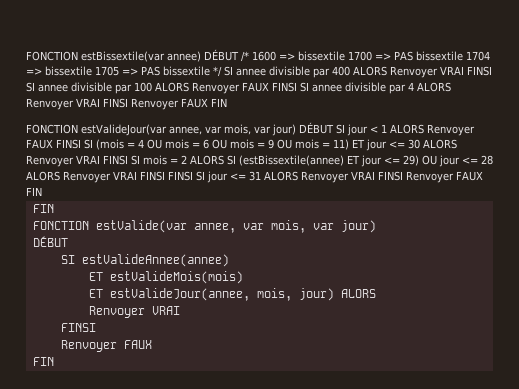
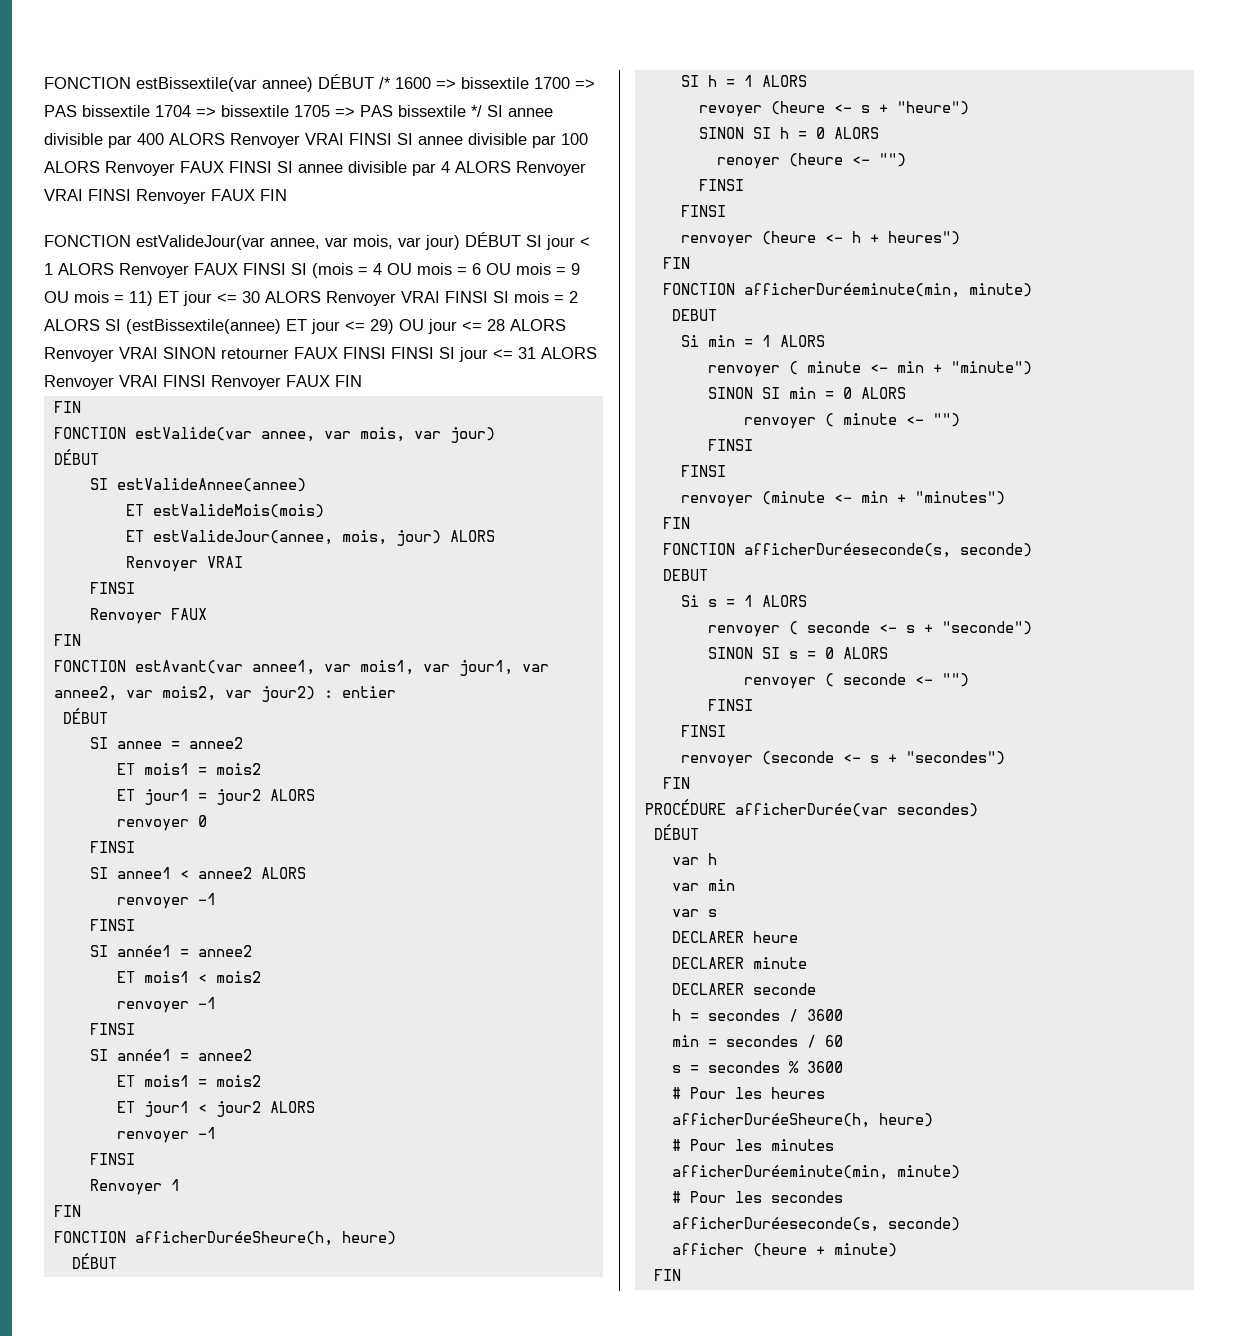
(137, 175) none -> [163,347,338,359] SINON retourner FAUX
(54, 361) none -> [53,660,549,676] [53,686,396,702] [62,708,108,724] [89,737,243,749] [116,763,261,775] [116,789,315,805] [116,815,207,831] [89,841,135,853] [89,867,306,879] [116,893,216,909] [89,919,135,931] [89,945,252,957] [116,971,261,983] [116,997,216,1013] [89,1023,135,1035] [89,1049,252,1061] [116,1075,261,1087] [116,1101,315,1117] [116,1127,216,1143] [89,1153,135,1165] [89,1179,180,1195] [53,1205,81,1217] [53,1231,396,1246] [71,1253,117,1269] [680,75,807,87] [698,101,969,117] [698,127,879,139] [716,153,906,169] [698,179,744,191] [680,205,726,217] [680,231,960,247] [662,257,690,269] [662,283,1032,298] [671,309,717,321] [680,335,825,347] [707,361,1032,377] [707,387,906,399] [743,413,960,429] [707,439,753,451] [680,465,726,477] [680,491,1005,507] [662,517,690,529] [662,543,1032,558] [662,569,708,581] [680,595,807,607] [707,621,1032,637] [707,647,888,659] [743,673,969,689] [707,699,753,711] [680,725,726,737] [680,751,1005,767] [662,777,690,789] [644,799,978,817] [653,824,699,840] [671,853,717,865] [671,879,735,891] [671,909,717,917] [671,931,798,943] [671,957,807,969] [671,983,816,995] [671,1009,843,1022] [671,1035,843,1048] [671,1061,843,1073] [671,1087,825,1099] [671,1113,933,1128] [671,1139,834,1151] [671,1165,960,1180] [671,1191,843,1203] [671,1217,960,1232] [671,1243,897,1257] [653,1269,681,1281] // FONCTION estAvant(var annee1, var mois1, var jour1, var annee2, var mois2, var jour2) : entier // DÉBUT // SI annee = annee2 // ET mois1 = mois2 // ET jour1 = jour2 ALORS // renvoyer 0 // FINSI // SI annee1 < annee2 ALORS // renvoyer -1 // FINSI // SI année1 = annee2 // ET mois1 < mois2 // renvoyer -1 // FINSI // SI année1 = annee2 // ET mois1 = mois2 // ET jour1 < jour2 ALORS // renvoyer -1 // FINSI // Renvoyer 1 // FIN // FONCTION afficherDuréeSheure(h, heure) // DÉBUT // SI h = 1 ALORS // revoyer (heure <- s + "heure") // SINON SI h = 0 ALORS // renoyer (heure <- "") // FINSI // FINSI // renvoyer (heure <- h + heures") // FIN // FONCTION afficherDuréeminute(min, minute) // DEBUT // Si min = 1 ALORS // renvoyer ( minute <- min + "minute") // SINON SI min = 0 ALORS // renvoyer ( minute <- "") // FINSI // FINSI // renvoyer (minute <- min + "minutes") // FIN // FONCTION afficherDuréeseconde(s, seconde) // DEBUT // Si s = 1 ALORS // renvoyer ( seconde <- s + "seconde") // SINON SI s = 0 ALORS // renvoyer ( seconde <- "") // FINSI // FINSI // renvoyer (seconde <- s + "secondes") // FIN // PROCÉDURE afficherDurée(var secondes) // DÉBUT // var h // var min // var s // DECLARER heure // DECLARER minute // DECLARER seconde // h = secondes / 3600 // min = secondes / 60 // s = secondes % 3600 // # Pour les heures // afficherDuréeSheure(h, heure) // # Pour les minutes // afficherDuréeminute(min, minute) // # Pour les secondes // afficherDuréeseconde(s, seconde) // afficher (heure + minute) // FIN

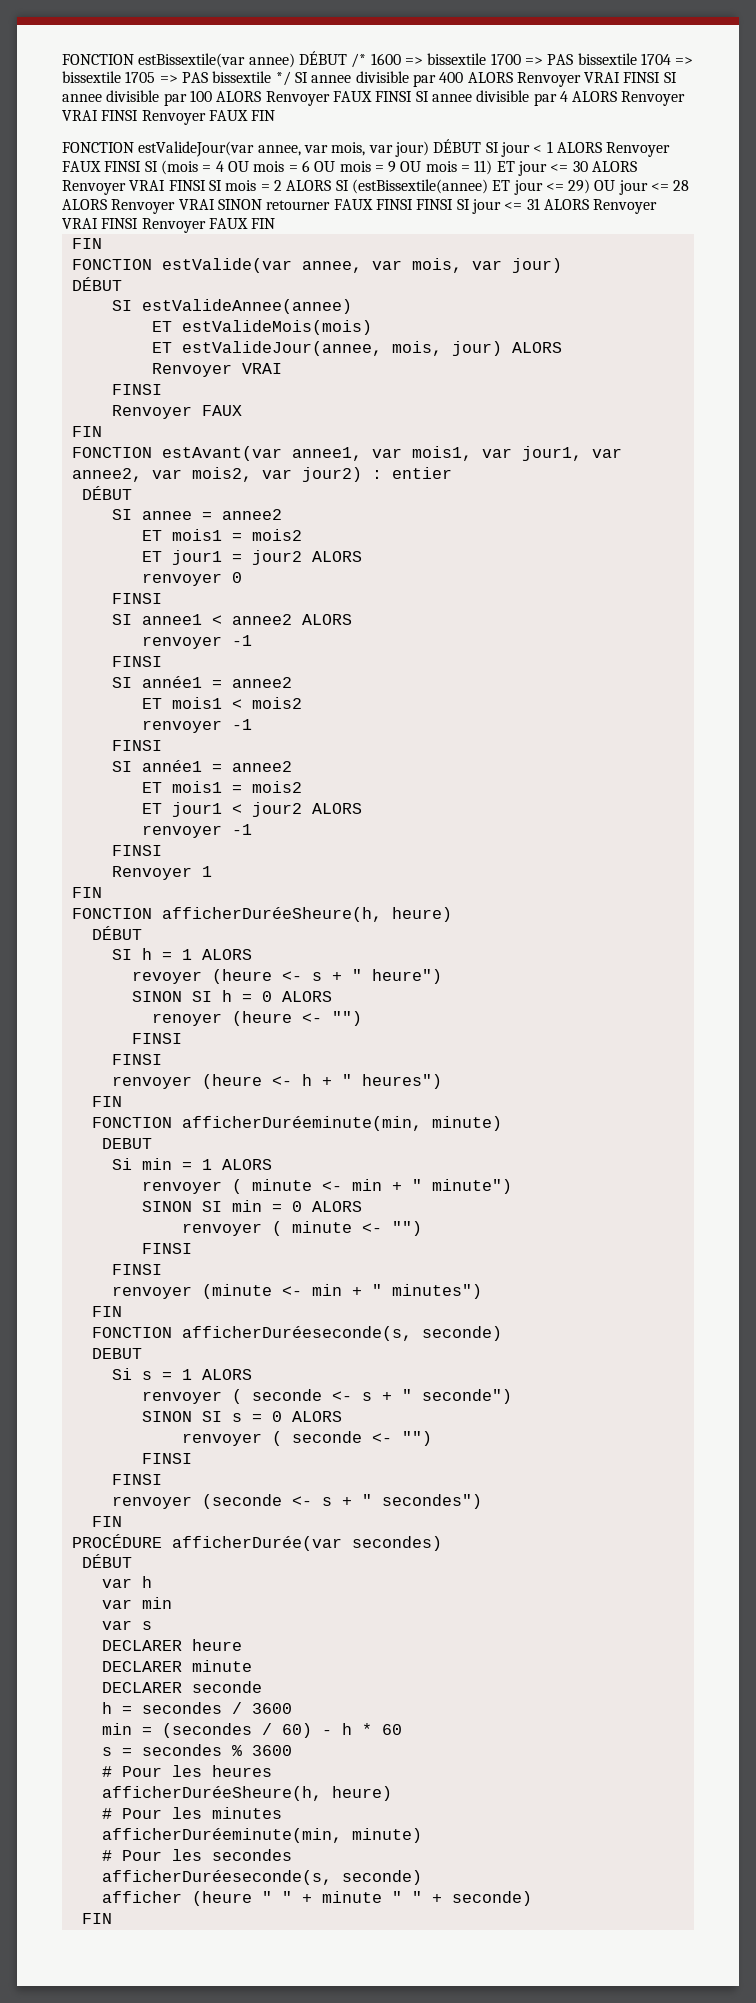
[896,101,969,115] "heure") -> [351,969,442,984] " heure")
(879, 238) none -> [341,1074,352,1086] "
[950,361,1032,375] "minute") -> [411,1179,512,1194] " minute")
[914,491,1005,505] "minutes") -> [371,1284,482,1299] " minutes")
[941,621,1032,635] "seconde") -> [401,1389,512,1404] " seconde")
[905,751,1005,765] "secondes") -> [361,1494,482,1509] " secondes")
[725,1035,816,1048] secondes / -> [161,1723,372,1738] (secondes / 60) - h *
[815,1243,897,1257] + minute) -> [261,1891,532,1906] " " + minute " " + seconde)

